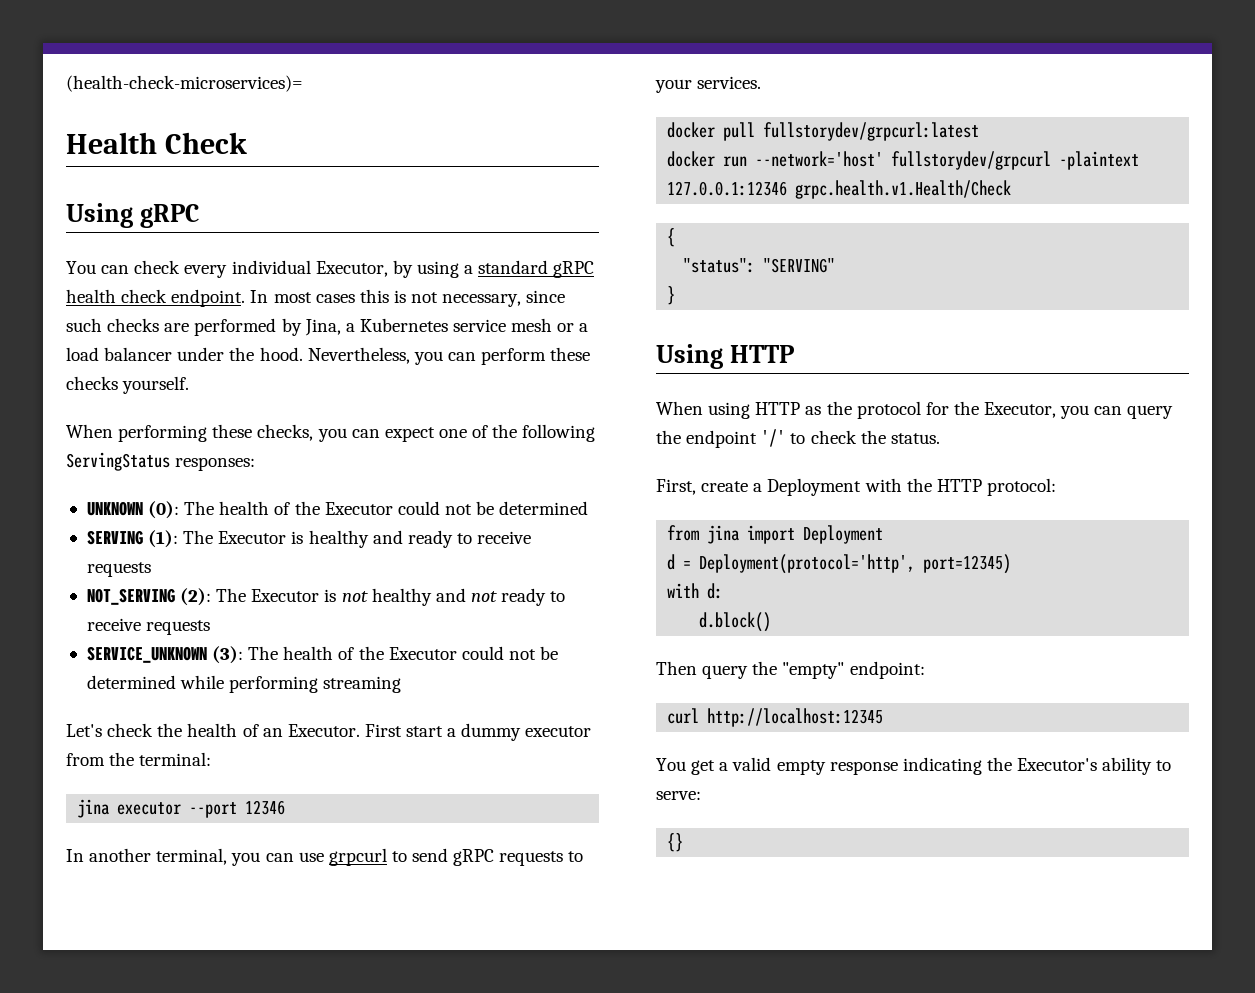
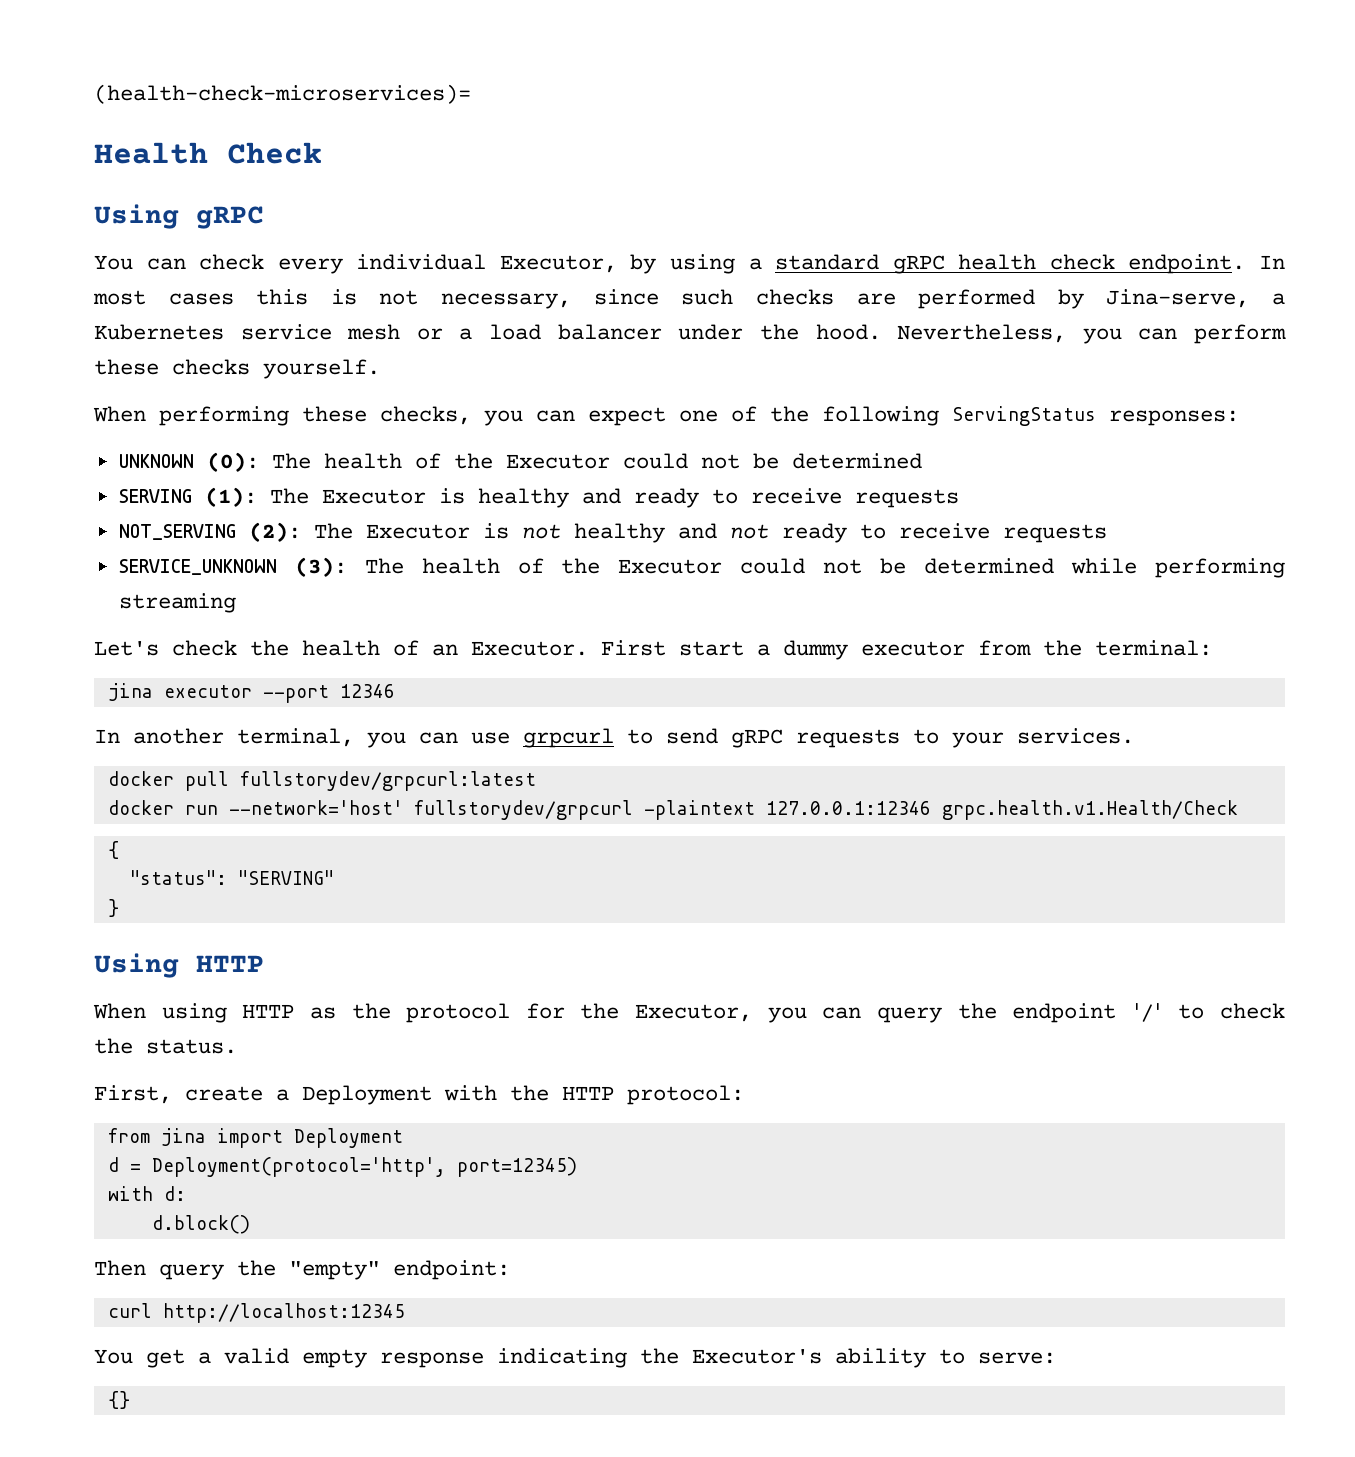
[304,319,341,336] Jina, -> [1106,289,1250,308] Jina-serve,

